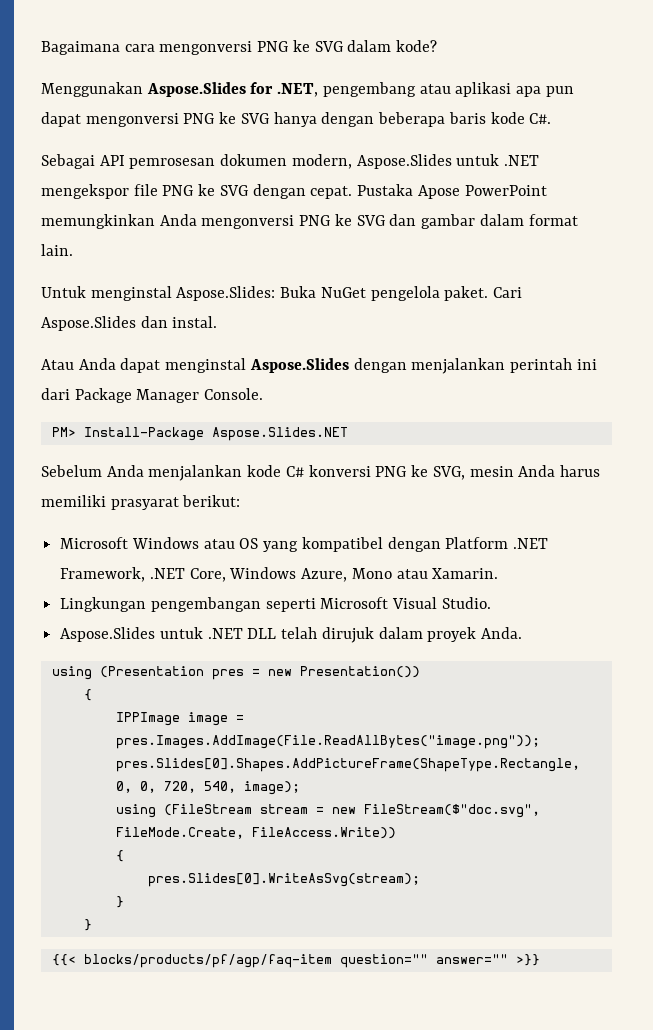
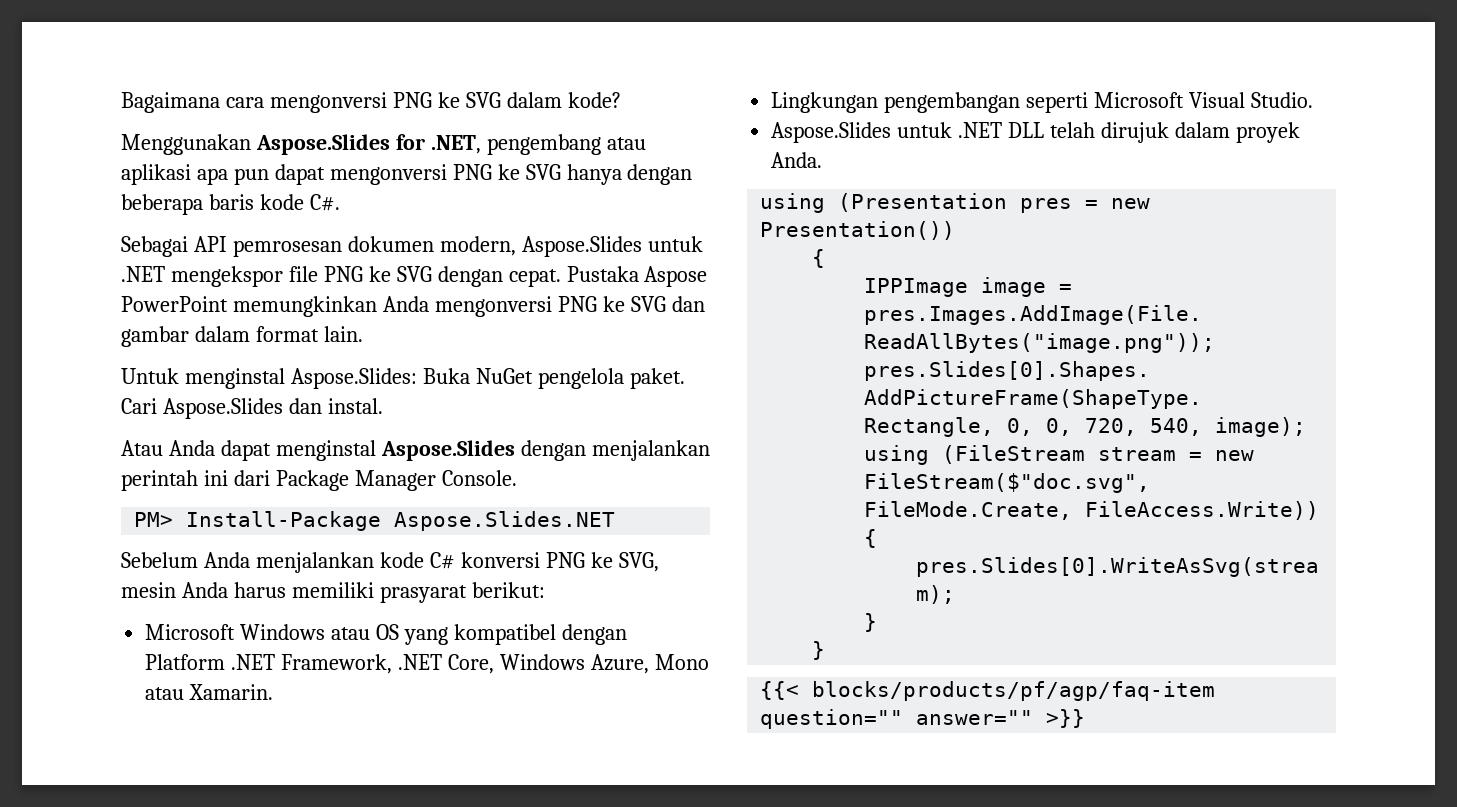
[417,185,460,199] Apose -> [644,266,708,287] Aspose

